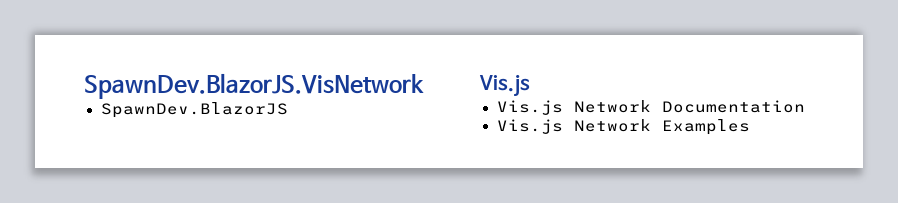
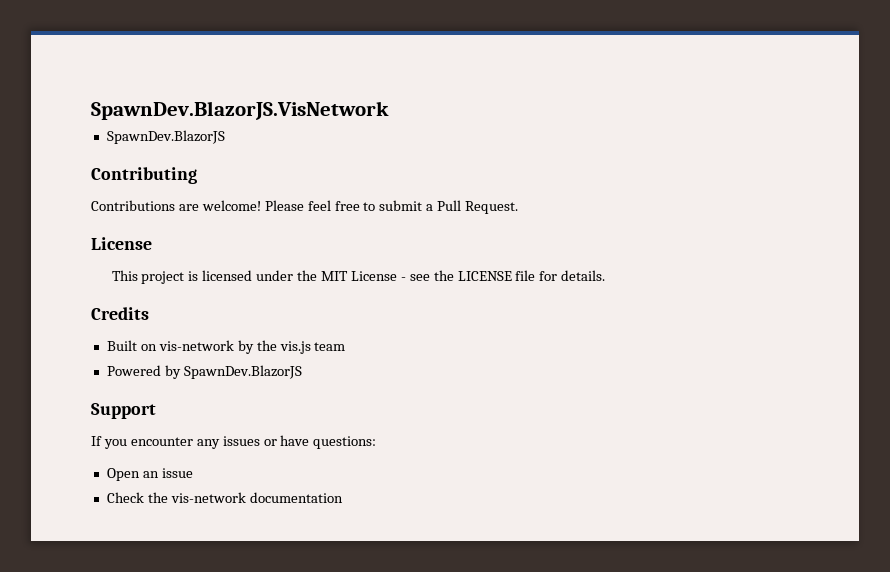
[479,74,530,97] [496,100,805,115] [496,119,750,135] Vis.js // Vis.js Network Documentation // Vis.js Network Examples -> [91,167,197,184] [91,200,519,214] [91,237,152,250] [111,270,606,284] [91,307,149,320] [106,340,346,354] [106,365,302,379] [91,403,156,419] [91,435,377,449] [106,468,193,481] [106,492,343,503] Contributing // Contributions are welcome! Please feel free to submit a Pull Request. // License // This project is licensed under the MIT License - see the LICENSE file for details. // Credits // Built on vis-network by the vis.js team // Powered by SpawnDev.BlazorJS // Support // If you encounter any issues or have questions: // Open an issue // Check the vis-network documentation

